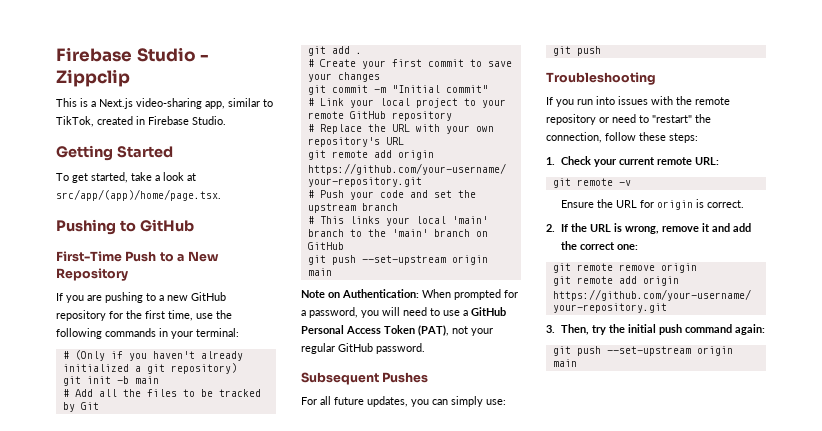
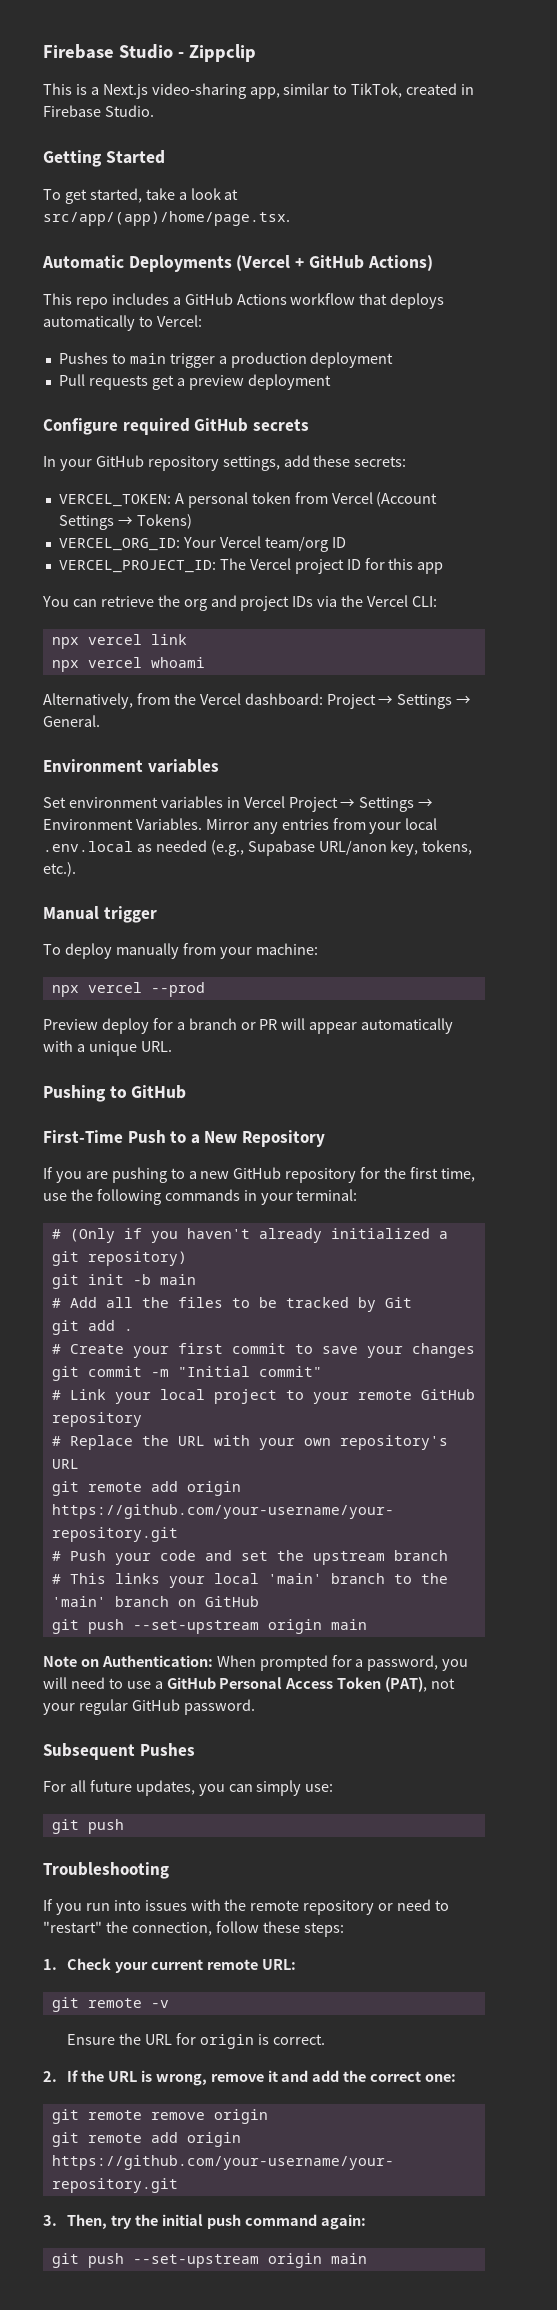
(221, 195) none -> [42,255,433,272] [43,293,445,309] [43,315,202,331] [58,352,394,368] [58,374,331,390] [43,418,309,435] [43,455,407,471] [58,492,438,508] [58,514,192,530] [58,536,346,552] [58,558,444,574] [42,595,438,611] [51,634,187,649] [51,657,205,672] [43,693,472,709] [43,715,100,727] [43,759,219,773] [43,796,434,812] [43,818,438,834] [43,840,473,856] [43,862,76,877] [43,906,157,923] [43,943,318,959] [51,982,205,997] [43,1018,454,1034] [43,1040,172,1056] // Automatic Deployments (Vercel + GitHub Actions) // This repo includes a GitHub Actions workflow that deploys automatically to Vercel: // Pushes to main trigger a production deployment // Pull requests get a preview deployment // Configure required GitHub secrets // In your GitHub repository settings, add these secrets: // VERCEL_TOKEN: A personal token from Vercel (Account Settings → Tokens) // VERCEL_ORG_ID: Your Vercel team/org ID // VERCEL_PROJECT_ID: The Vercel project ID for this app // You can retrieve the org and project IDs via the Vercel CLI: // npx vercel link // npx vercel whoami // Alternatively, from the Vercel dashboard: Project → Settings → General. // Environment variables // Set environment variables in Vercel Project → Settings → Environment Variables. Mirror any entries from your local .env.local as needed (e.g., Supabase URL/anon key, tokens, etc.). // Manual trigger // To deploy manually from your machine: // npx vercel --prod // Preview deploy for a branch or PR will appear automatically with a unique URL.

